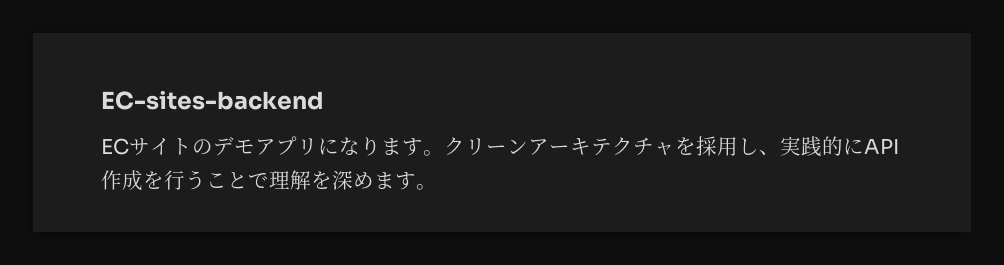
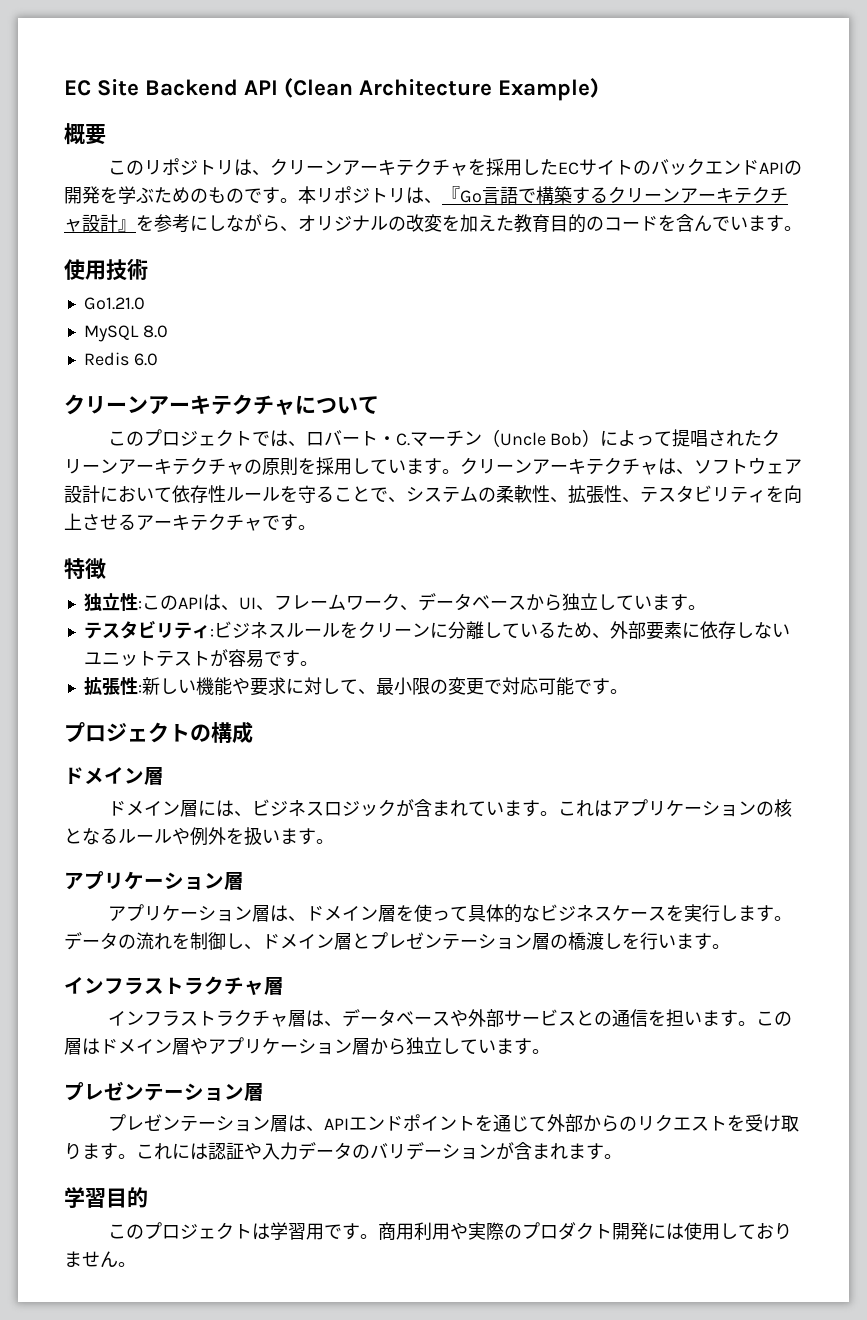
[101,90,324,110] [101,136,444,156] EC-sites-backend // ECサイトのデモアプリになります。 -> [64,78,600,101] [64,123,106,145] [107,158,270,176] EC Site Backend API (Clean Architecture Example) // 概要 // このリポジトリは、
[759,136,899,157] [101,170,416,191] 、実践的にAPI作成を行うことで理解を深めます -> [539,158,802,176] [64,186,788,204] [64,214,802,233] [64,258,148,281] [83,297,145,310] [83,325,168,342] [83,352,158,366] [64,394,379,415] [107,429,781,447] [64,457,802,476] [64,485,802,504] [64,513,316,531] [64,558,106,580] [83,593,706,612] [83,620,790,640] [83,649,318,668] [83,677,628,696] [64,721,253,744] [64,767,164,785] [107,799,792,817] [64,827,334,846] [64,871,244,890] [107,904,792,923] [64,932,730,951] [64,976,284,995] [107,1009,792,1027] [64,1037,550,1055] [64,1081,264,1101] [107,1114,799,1132] [64,1142,622,1160] [64,1187,148,1208] [107,1222,792,1241] [64,1251,118,1268] たECサイトのバックエンドAPIの開発を学ぶためのものです。本リポジトリは、『Go言語で構築するクリーンアーキテクチャ設計』を参考にしながら、オリジナルの改変を加えた教育目的のコードを含んでいます。 // 使用技術 // Go1.21.0 // MySQL 8.0 // Redis 6.0 // クリーンアーキテクチャについて // このプロジェクトでは、ロバート・C.マーチン（Uncle Bob）によって提唱されたクリーンアーキテクチャの原則を採用しています。クリーンアーキテクチャは、ソフトウェア設計において依存性ルールを守ることで、システムの柔軟性、拡張性、テスタビリティを向上させるアーキテクチャです。 // 特徴 // 独立性:このAPIは、UI、フレームワーク、データベースから独立しています。 // テスタビリティ:ビジネスルールをクリーンに分離しているため、外部要素に依存しないユニットテストが容易です。 // 拡張性:新しい機能や要求に対して、最小限の変更で対応可能です。 // プロジェクトの構成 // ドメイン層 // ドメイン層には、ビジネスロジックが含まれています。これはアプリケーションの核となるルールや例外を扱います。 // アプリケーション層 // アプリケーション層は、ドメイン層を使って具体的なビジネスケースを実行します。データの流れを制御し、ドメイン層とプレゼンテーション層の橋渡しを行います。 // インフラストラクチャ層 // インフラストラクチャ層は、データベースや外部サービスとの通信を担います。この層はドメイン層やアプリケーション層から独立しています。 // プレゼンテーション層 // プレゼンテーション層は、APIエンドポイントを通じて外部からのリクエストを受け取ります。これには認証や入力データのバリデーションが含まれます。 // 学習目的 // このプロジェクトは学習用です。商用利用や実際のプロダクト開発には使用しておりません

